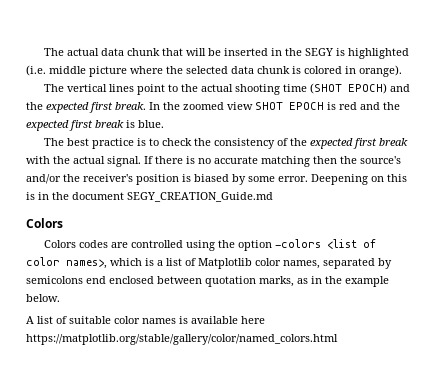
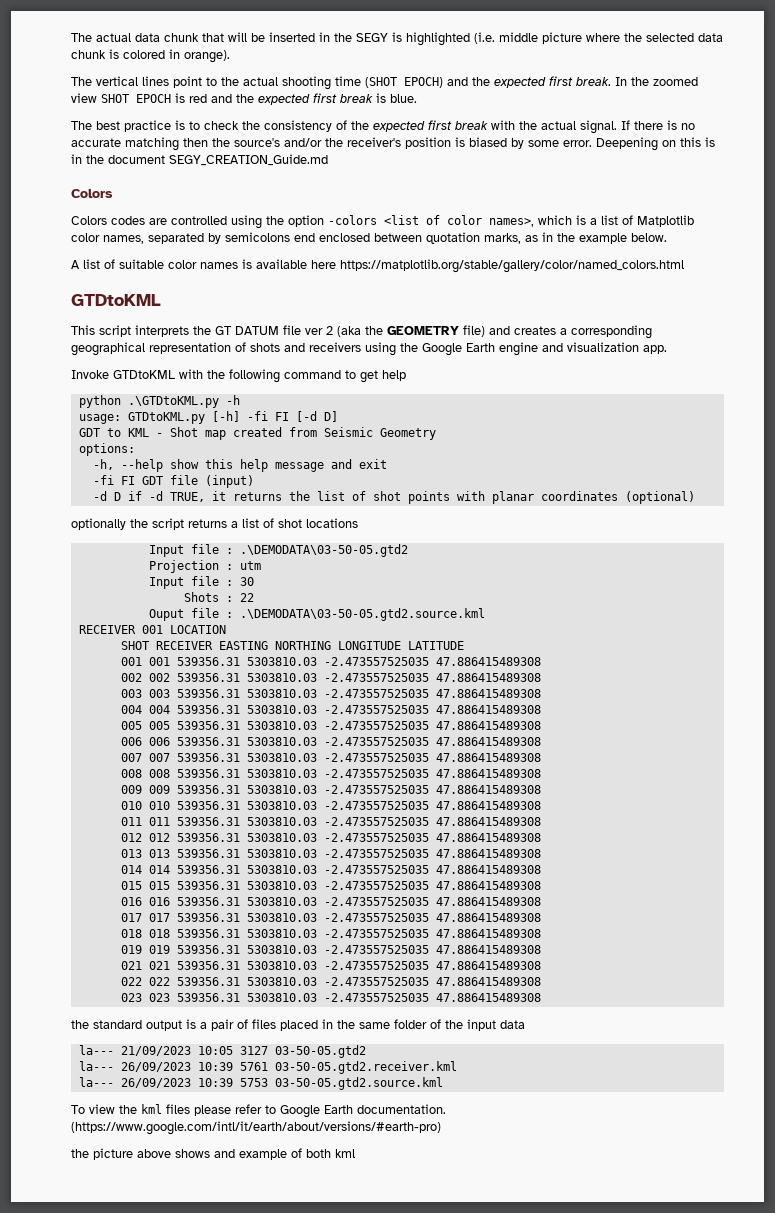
(338, 339) none -> [71,294,161,306] [71,325,652,339] [71,342,667,356] [71,369,406,383] [78,395,240,408] [78,411,338,424] [78,427,436,440] [78,443,135,456] [92,459,387,472] [92,475,254,488] [92,491,695,504] [71,518,358,530] [148,544,408,557] [148,560,261,573] [148,576,254,589] [183,592,254,602] [148,608,485,621] [78,625,226,634] [120,641,464,650] [120,657,541,666] [120,673,541,682] [120,689,541,698] [120,705,541,714] [120,721,541,730] [120,737,541,746] [120,753,541,762] [120,769,541,778] [120,785,541,794] [120,801,541,810] [120,817,541,826] [120,833,541,842] [120,849,541,858] [120,865,541,874] [120,881,541,890] [120,897,541,906] [120,913,541,922] [120,929,541,938] [120,945,541,954] [120,961,541,970] [120,977,541,986] [120,993,541,1002] [71,1019,525,1031] [78,1045,366,1058] [78,1061,457,1074] [78,1077,443,1090] [71,1104,446,1118] [71,1121,441,1135] [71,1148,355,1160] // GTDtoKML // This script interprets the GT DATUM file ver 2 (aka the GEOMETRY file) and creates a corresponding geographical representation of shots and receivers using the Google Earth engine and visualization app. // Invoke GTDtoKML with the following command to get help // python .\GTDtoKML.py -h // usage: GTDtoKML.py [-h] -fi FI [-d D] // GDT to KML - Shot map created from Seismic Geometry // options: // -h, --help show this help message and exit // -fi FI GDT file (input) // -d D if -d TRUE, it returns the list of shot points with planar coordinates (optional) // optionally the script returns a list of shot locations // Input file : .\DEMODATA\03-50-05.gtd2 // Projection : utm // Input file : 30 // Shots : 22 // Ouput file : .\DEMODATA\03-50-05.gtd2.source.kml // RECEIVER 001 LOCATION // SHOT RECEIVER EASTING NORTHING LONGITUDE LATITUDE // 001 001 539356.31 5303810.03 -2.473557525035 47.886415489308 // 002 002 539356.31 5303810.03 -2.473557525035 47.886415489308 // 003 003 539356.31 5303810.03 -2.473557525035 47.886415489308 // 004 004 539356.31 5303810.03 -2.473557525035 47.886415489308 // 005 005 539356.31 5303810.03 -2.473557525035 47.886415489308 // 006 006 539356.31 5303810.03 -2.473557525035 47.886415489308 // 007 007 539356.31 5303810.03 -2.473557525035 47.886415489308 // 008 008 539356.31 5303810.03 -2.473557525035 47.886415489308 // 009 009 539356.31 5303810.03 -2.473557525035 47.886415489308 // 010 010 539356.31 5303810.03 -2.473557525035 47.886415489308 // 011 011 539356.31 5303810.03 -2.473557525035 47.886415489308 // 012 012 539356.31 5303810.03 -2.473557525035 47.886415489308 // 013 013 539356.31 5303810.03 -2.473557525035 47.886415489308 // 014 014 539356.31 5303810.03 -2.473557525035 47.886415489308 // 015 015 539356.31 5303810.03 -2.473557525035 47.886415489308 // 016 016 539356.31 5303810.03 -2.473557525035 47.886415489308 // 017 017 539356.31 5303810.03 -2.473557525035 47.886415489308 // 018 018 539356.31 5303810.03 -2.473557525035 47.886415489308 // 019 019 539356.31 5303810.03 -2.473557525035 47.886415489308 // 021 021 539356.31 5303810.03 -2.473557525035 47.886415489308 // 022 022 539356.31 5303810.03 -2.473557525035 47.886415489308 // 023 023 539356.31 5303810.03 -2.473557525035 47.886415489308 // the standard output is a pair of files placed in the same folder of the input data // la--- 21/09/2023 10:05 3127 03-50-05.gtd2 // la--- 26/09/2023 10:39 5761 03-50-05.gtd2.receiver.kml // la--- 26/09/2023 10:39 5753 03-50-05.gtd2.source.kml // To view the kml files please refer to Google Earth documentation. (https://www.google.com/intl/it/earth/about/versions/#earth-pro) // the picture above shows and example of both kml

